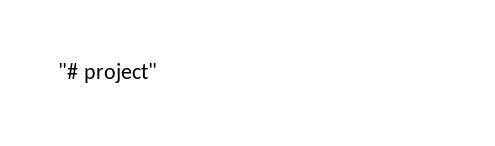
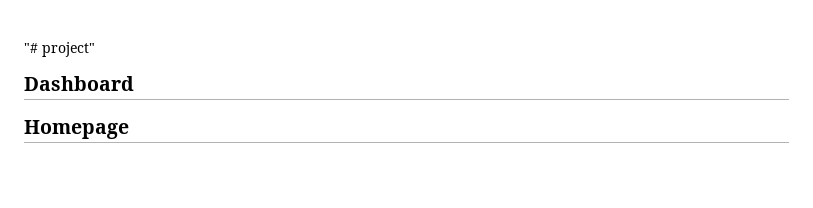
(157, 73) none -> [24,76,134,91] [24,120,129,139] // Dashboard // Homepage

